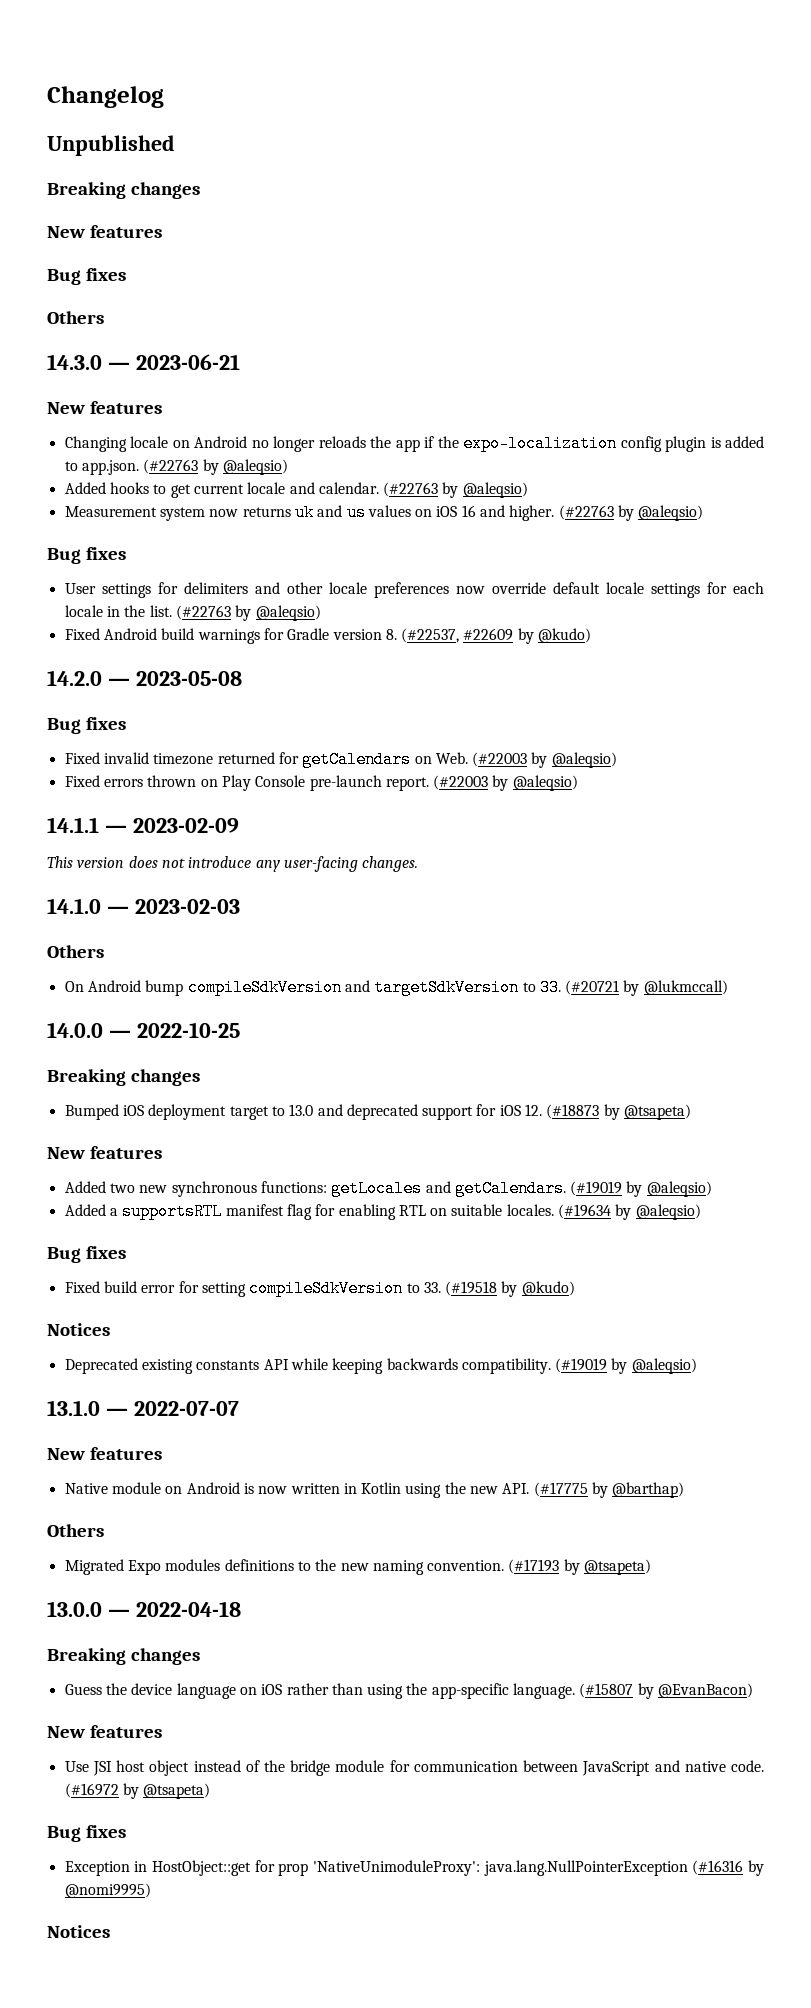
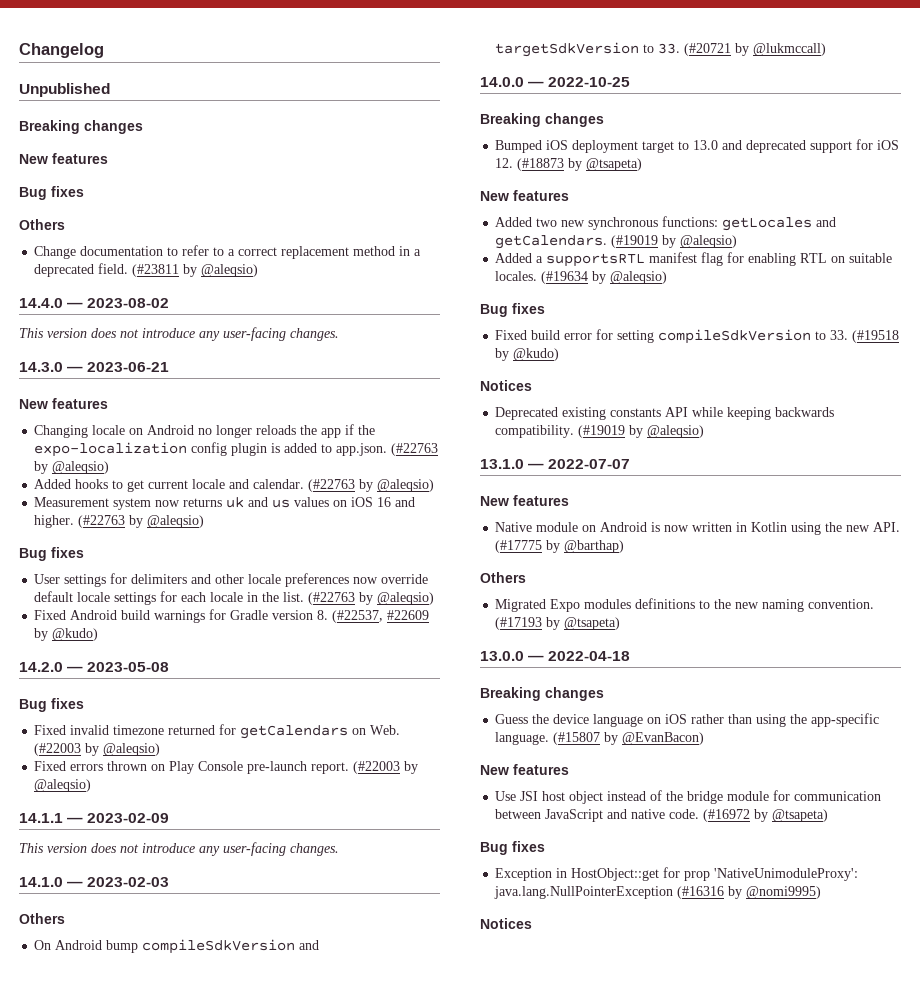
(104, 317) none -> [34,245,422,259] [34,263,259,277] [19,298,170,308] [19,327,339,341] // Change documentation to refer to a correct replacement method in a deprecated field. (#23811 by @aleqsio) // 14.4.0 — 2023-08-02 // This version does not introduce any user-facing changes.

